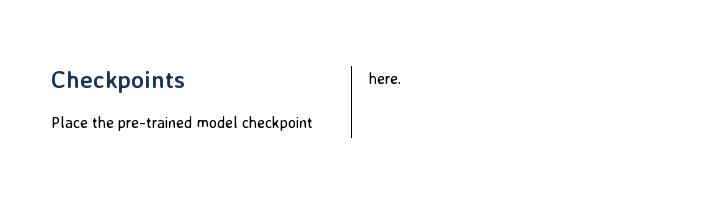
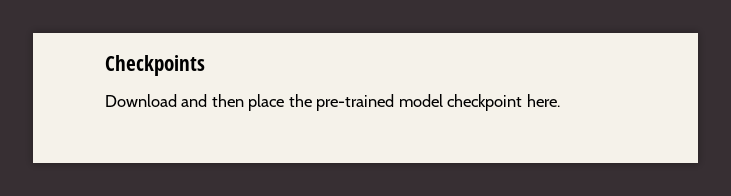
[51,116,88,128] Place -> [105,94,285,111] Download and then place

